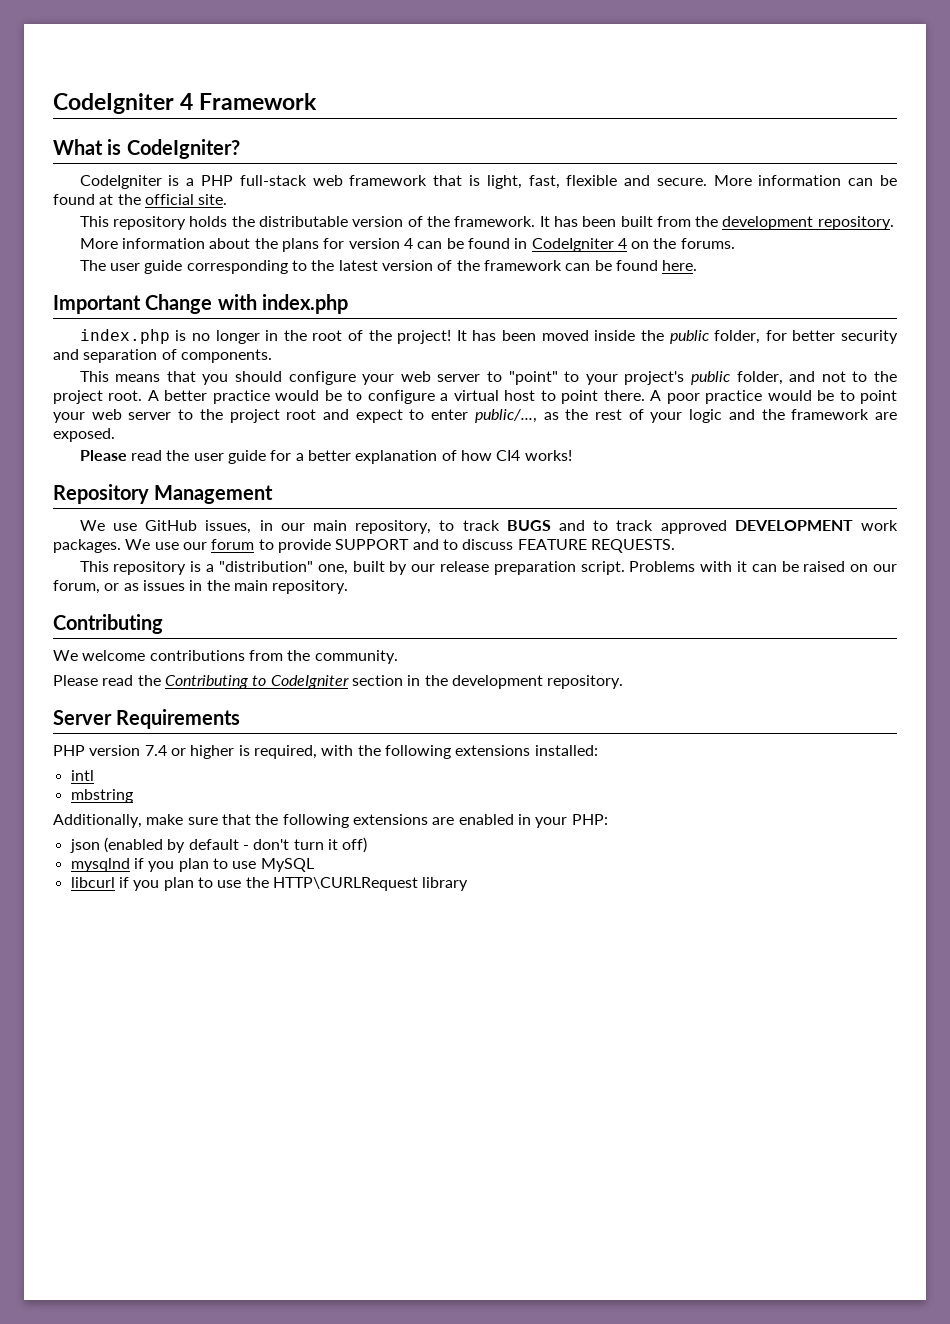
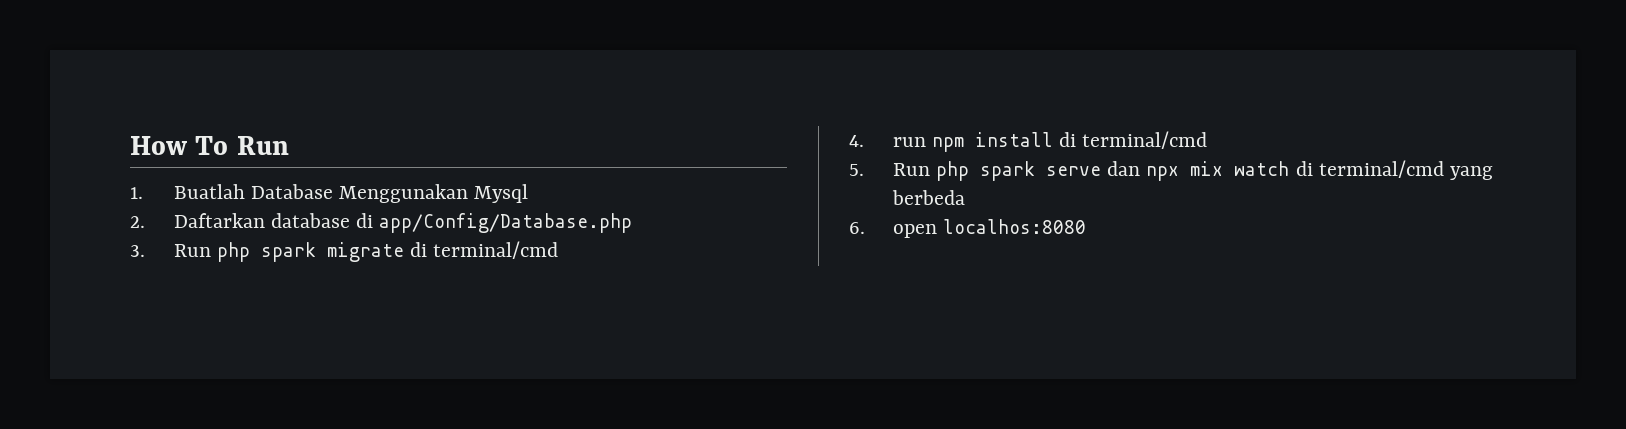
[53,93,318,114] [53,139,240,159] [79,175,897,189] [53,194,228,205] [79,216,894,230] [79,238,735,252] [79,260,698,274] [53,294,349,314] [79,329,898,344] [53,349,272,363] [79,371,897,385] [53,390,898,404] [53,409,897,423] [53,428,115,442] [79,450,572,464] [53,484,274,504] [79,520,899,534] [53,539,675,553] [79,561,897,575] [53,580,349,594] [53,614,163,634] [53,650,398,664] [53,675,624,689] [53,709,241,729] [53,745,598,759] [70,770,94,781] [70,789,133,803] [53,814,608,828] [69,837,368,853] [70,858,314,872] [70,877,469,891] CodeIgniter 4 Framework // What is CodeIgniter? // CodeIgniter is a PHP full-stack web framework that is light, fast, flexible and secure. More information can be found at the official site. // This repository holds the distributable version of the framework. It has been built from the development repository. // More information about the plans for version 4 can be found in CodeIgniter 4 on the forums. // The user guide corresponding to the latest version of the framework can be found here. // Important Change with index.php // index.php is no longer in the root of the project! It has been moved inside the public folder, for better security and separation of components. // This means that you should configure your web server to "point" to your project's public folder, and not to the project root. A better practice would be to configure a virtual host to point there. A poor practice would be to point your web server to the project root and expect to enter public/..., as the rest of your logic and the framework are exposed. // Please read the user guide for a better explanation of how CI4 works! // Repository Management // We use GitHub issues, in our main repository, to track BUGS and to track approved DEVELOPMENT work packages. We use our forum to provide SUPPORT and to discuss FEATURE REQUESTS. // This repository is a "distribution" one, built by our release preparation script. Problems with it can be raised on our forum, or as issues in the main repository. // Contributing // We welcome contributions from the community. // Please read the Contributing to CodeIgniter section in the development repository. // Server Requirements // PHP version 7.4 or higher is required, with the following extensions installed: // intl // mbstring // Additionally, make sure that the following extensions are enabled in your PHP: // json (enabled by default - don't turn it off) // mysqlnd if you plan to use MySQL // libcurl if you plan to use the HTTP\CURLRequest library -> [130,136,289,155] [130,184,529,203] [130,213,633,233] [130,241,559,262] [849,131,1208,152] [849,160,1494,181] [891,190,965,205] [849,219,1087,238] How To Run // 1. Buatlah Database Menggunakan Mysql // 2. Daftarkan database di app/Config/Database.php // 3. Run php spark migrate di terminal/cmd // 4. run npm install di terminal/cmd // 5. Run php spark serve dan npx mix watch di terminal/cmd yang berbeda // 6. open localhos:8080

